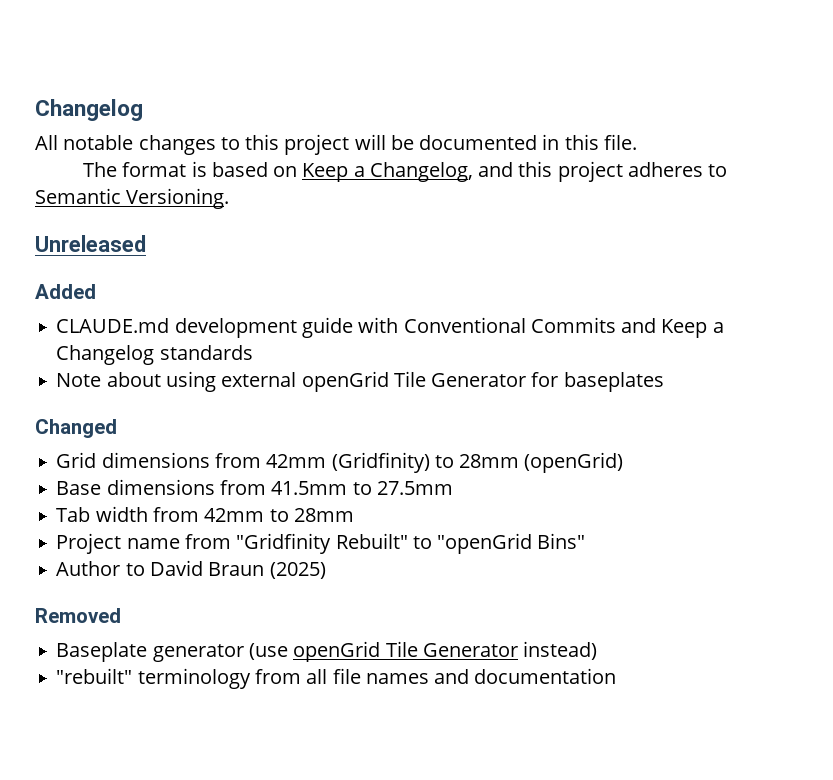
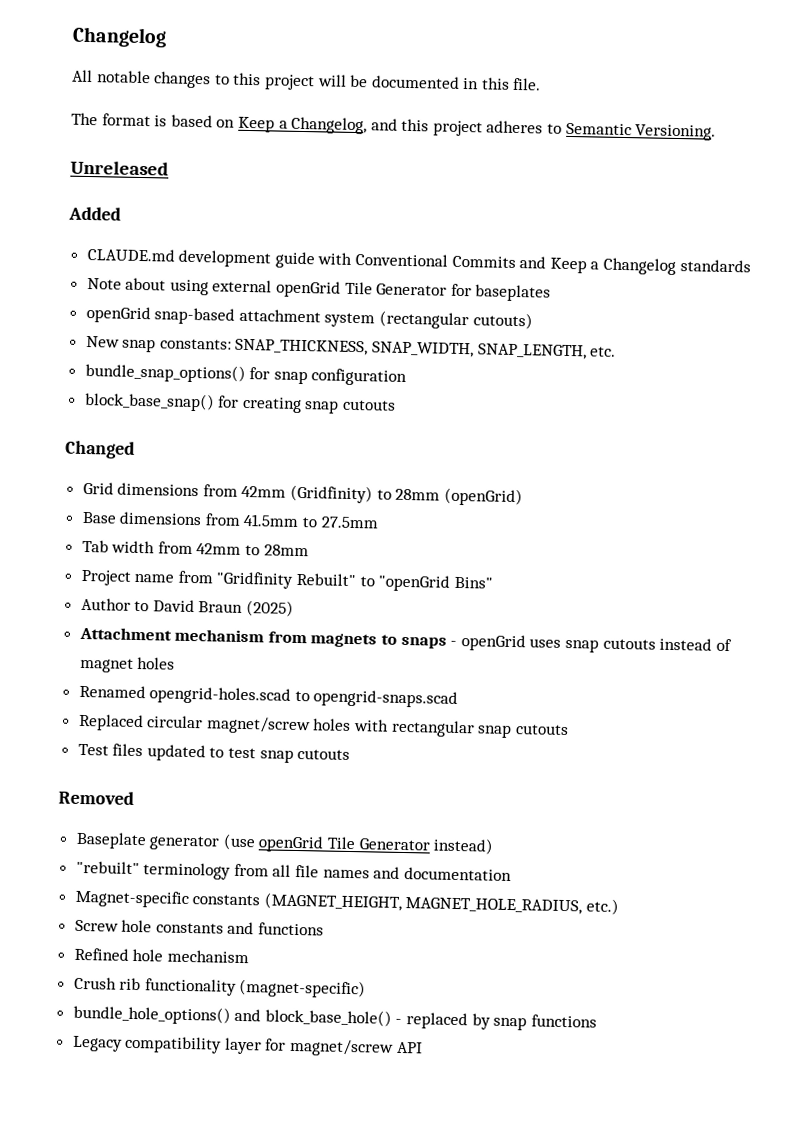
(664, 382) none -> [85,305,533,330] [85,335,617,360] [84,362,408,386] [83,391,397,414] // openGrid snap-based attachment system (rectangular cutouts) // New snap constants: SNAP_THICKNESS, SNAP_WIDTH, SNAP_LENGTH, etc. // bundle_snap_options() for snap configuration // block_base_snap() for creating snap cutouts
(326, 570) none -> [78,626,732,653] [79,656,176,673] [78,684,459,709] [77,713,569,739] [77,743,351,763] // Attachment mechanism from magnets to snaps - openGrid uses snap cutouts instead of magnet holes // Renamed opengrid-holes.scad to opengrid-snaps.scad // Replaced circular magnet/screw holes with rectangular snap cutouts // Test files updated to test snap cutouts
(617, 676) none -> [74,889,620,916] [74,919,325,936] [73,947,249,964] [73,976,367,999] [72,1004,597,1031] [71,1035,423,1057] // Magnet-specific constants (MAGNET_HEIGHT, MAGNET_HOLE_RADIUS, etc.) // Screw hole constants and functions // Refined hole mechanism // Crush rib functionality (magnet-specific) // bundle_hole_options() and block_base_hole() - replaced by snap functions // Legacy compatibility layer for magnet/screw API

